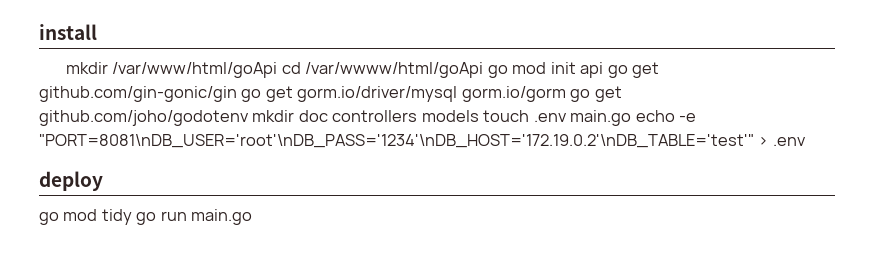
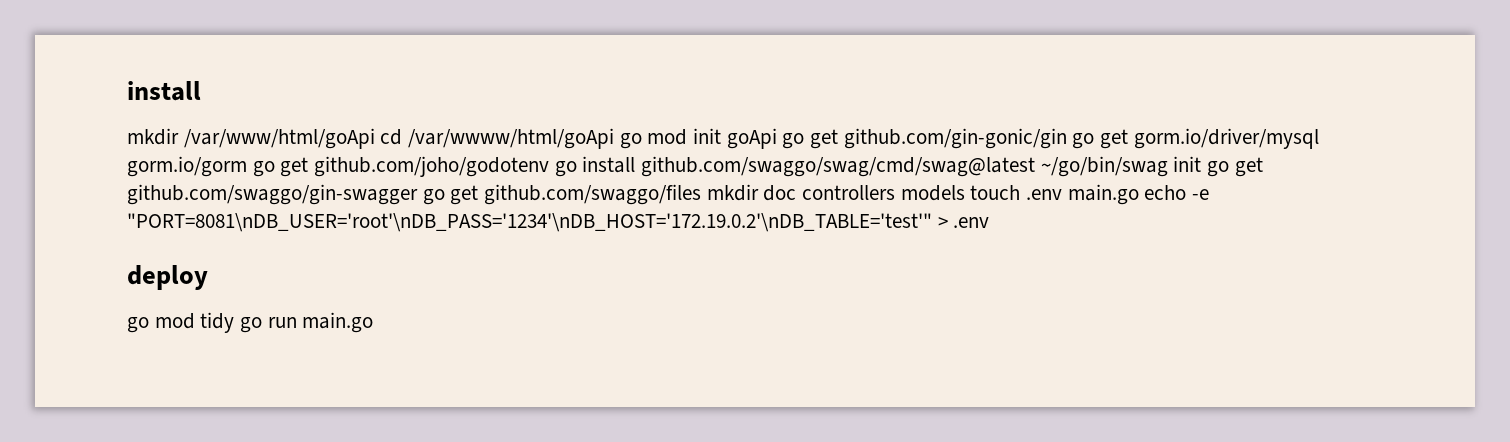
[580,62,604,78] api -> [726,128,777,149] goApi
(249, 118) none -> [554,156,1263,177] [127,184,702,205] go install github.com/swaggo/swag/cmd/swag@latest ~/go/bin/swag init go get github.com/swaggo/gin-swagger go get github.com/swaggo/files

